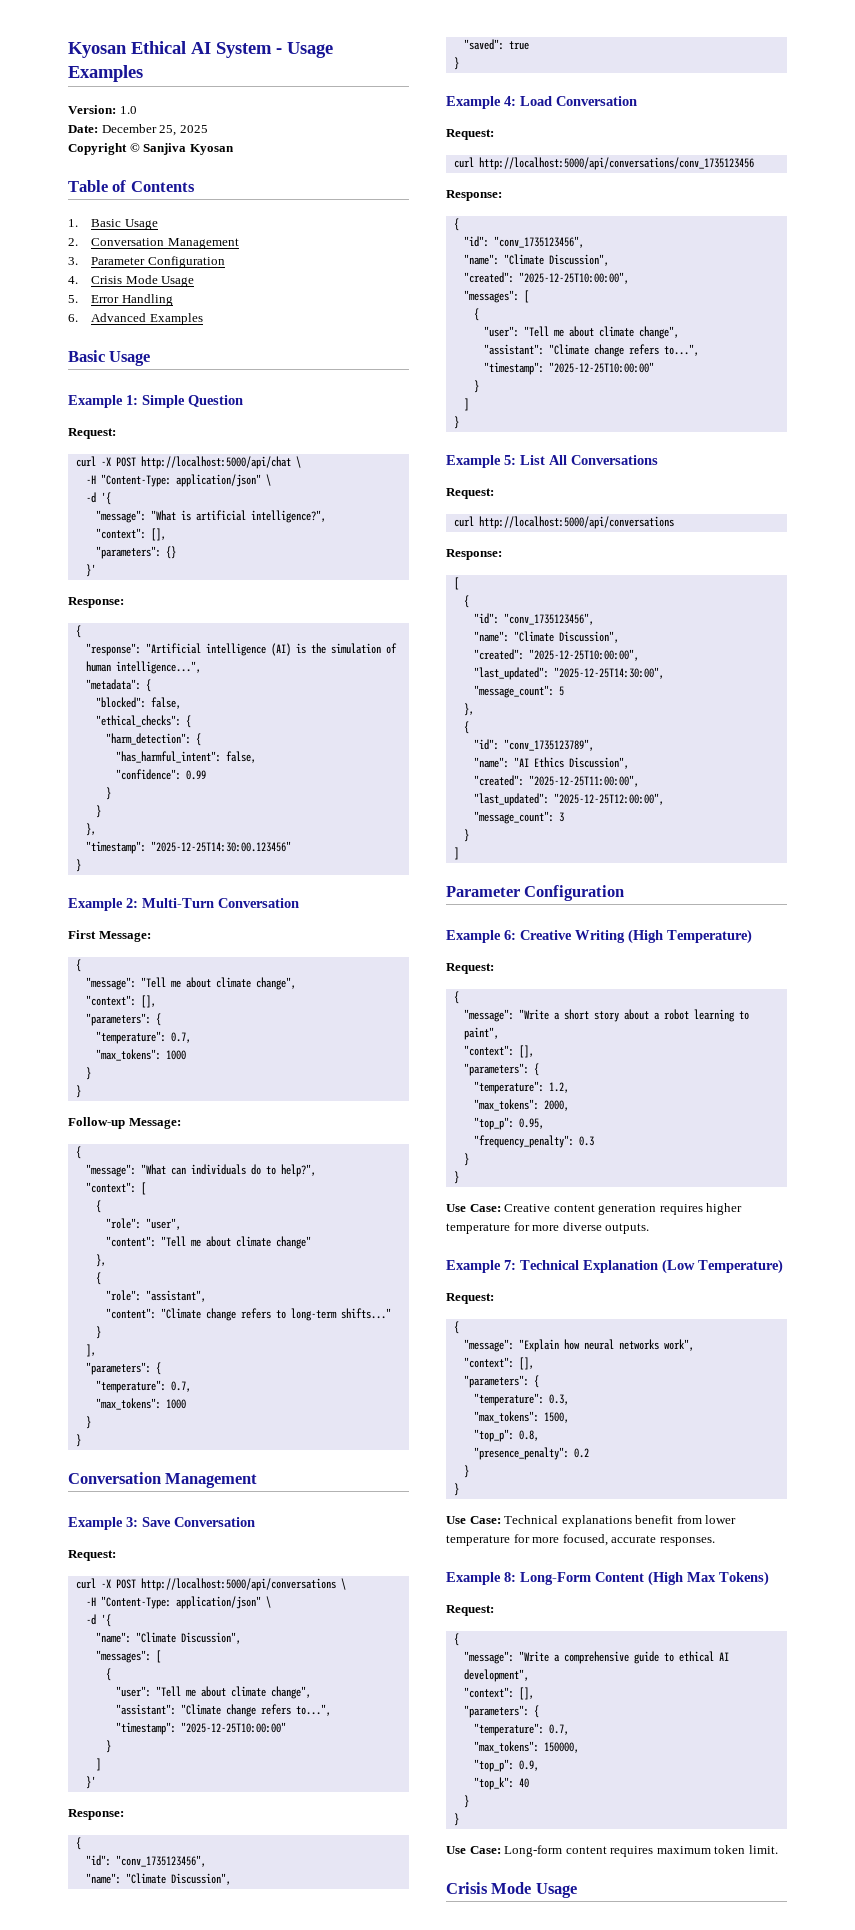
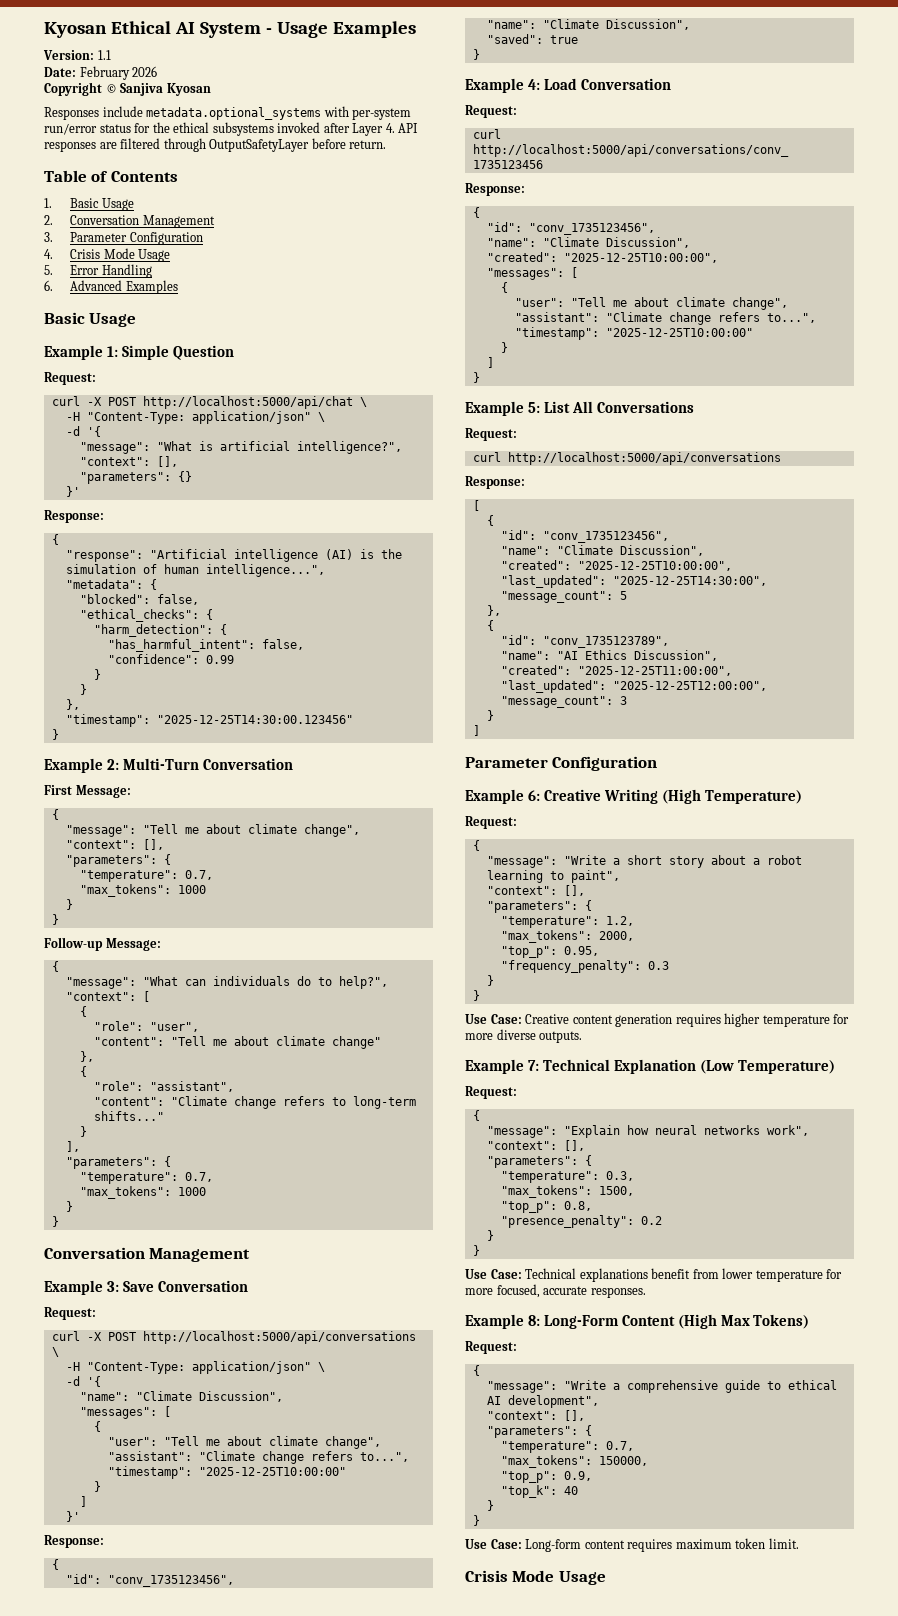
[119,106,137,114] 1.0 -> [97,50,111,60] 1.1
[101,124,208,136] December 25, 2025 -> [79,66,158,80] February 2026
(234, 149) none -> [44,106,412,120] [44,122,419,136] [44,138,387,152] // Responses include metadata.optional_systems with per-system run/error status for the ethical subsystems invoked after Layer 4. API responses are filtered through OutputSafetyLayer before return.

